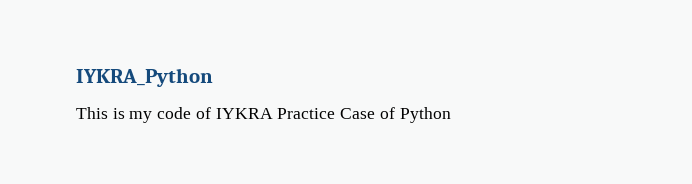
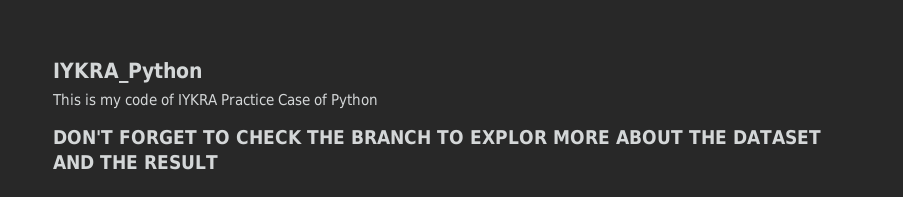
(451, 115) none -> [53,129,821,145] [53,154,218,170] // DON'T FORGET TO CHECK THE BRANCH TO EXPLOR MORE ABOUT THE DATASET AND THE RESULT

